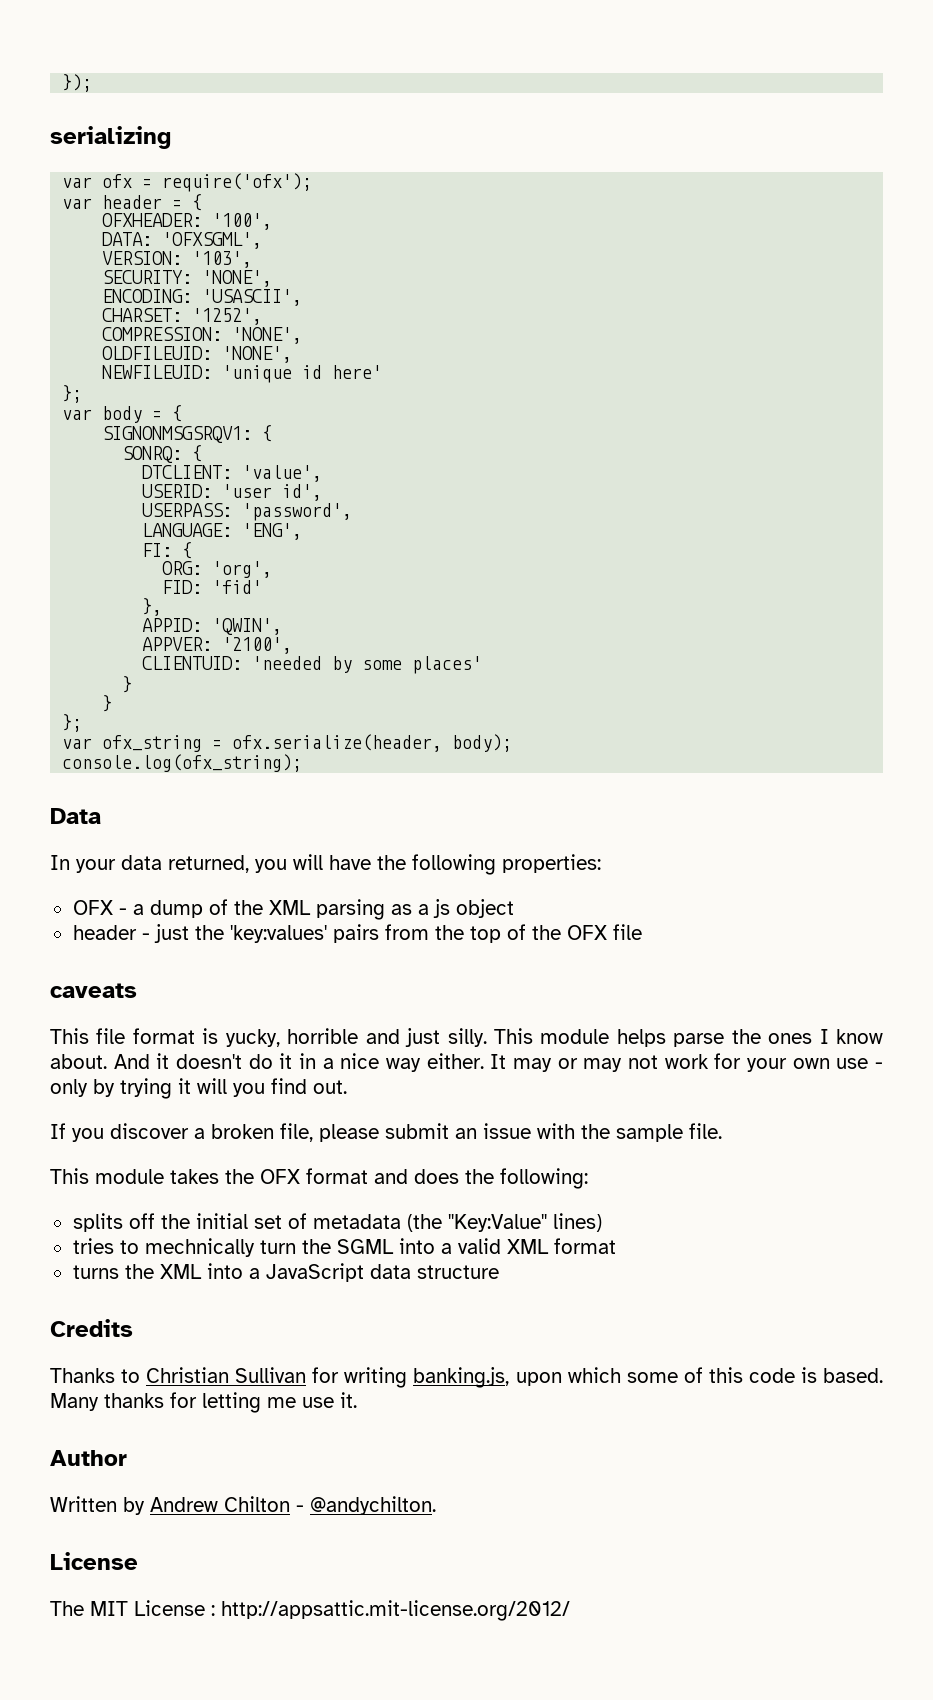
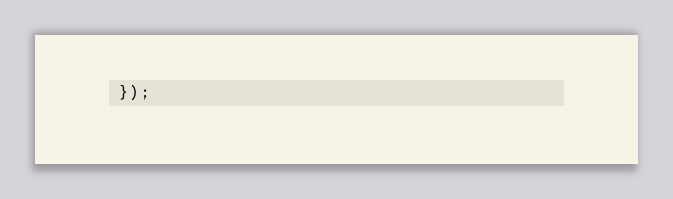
[50,126,171,149] [62,173,313,192] [62,194,203,211] [102,213,273,230] [102,232,263,249] [102,251,253,268] [102,270,273,287] [102,289,303,306] [102,308,263,325] [102,327,303,344] [102,346,293,363] [102,365,383,383] [62,385,83,403] [62,405,183,423] [102,425,273,443] [122,445,203,463] [142,465,323,482] [142,484,323,501] [142,503,353,521] [142,523,303,540] [142,542,193,559] [162,561,273,578] [162,580,263,594] [142,598,163,616] [142,618,283,635] [142,637,293,654] [142,656,483,674] [122,676,133,693] [102,695,113,712] [62,714,83,732] [62,734,513,752] [62,754,303,772] [50,808,101,824] [50,854,601,875] [72,899,514,920] [72,924,642,943] [50,983,137,998] [50,1028,883,1047] [50,1053,883,1072] [50,1078,347,1099] [50,1123,722,1142] [50,1168,588,1189] [72,1213,602,1232] [72,1238,616,1257] [72,1263,499,1282] [50,1319,133,1337] [50,1367,883,1388] [50,1392,357,1413] [50,1450,127,1466] [50,1496,436,1515] [50,1552,138,1570] [50,1600,570,1621] // serializing // var ofx = require('ofx'); // var header = { // OFXHEADER: '100', // DATA: 'OFXSGML', // VERSION: '103', // SECURITY: 'NONE', // ENCODING: 'USASCII', // CHARSET: '1252', // COMPRESSION: 'NONE', // OLDFILEUID: 'NONE', // NEWFILEUID: 'unique id here' // }; // var body = { // SIGNONMSGSRQV1: { // SONRQ: { // DTCLIENT: 'value', // USERID: 'user id', // USERPASS: 'password', // LANGUAGE: 'ENG', // FI: { // ORG: 'org', // FID: 'fid' // }, // APPID: 'QWIN', // APPVER: '2100', // CLIENTUID: 'needed by some places' // } // } // }; // var ofx_string = ofx.serialize(header, body); // console.log(ofx_string); // Data // In your data returned, you will have the following properties: // OFX - a dump of the XML parsing as a js object // header - just the 'key:values' pairs from the top of the OFX file // caveats // This file format is yucky, horrible and just silly. This module helps parse the ones I know about. And it doesn't do it in a nice way either. It may or may not work for your own use - only by trying it will you find out. // If you discover a broken file, please submit an issue with the sample file. // This module takes the OFX format and does the following: // splits off the initial set of metadata (the "Key:Value" lines) // tries to mechnically turn the SGML into a valid XML format // turns the XML into a JavaScript data structure // Credits // Thanks to Christian Sullivan for writing banking.js, upon which some of this code is based. Many thanks for letting me use it. // Author // Written by Andrew Chilton - @andychilton. // License // The MIT License : http://appsattic.mit-license.org/2012/ -> (151, 92) none

